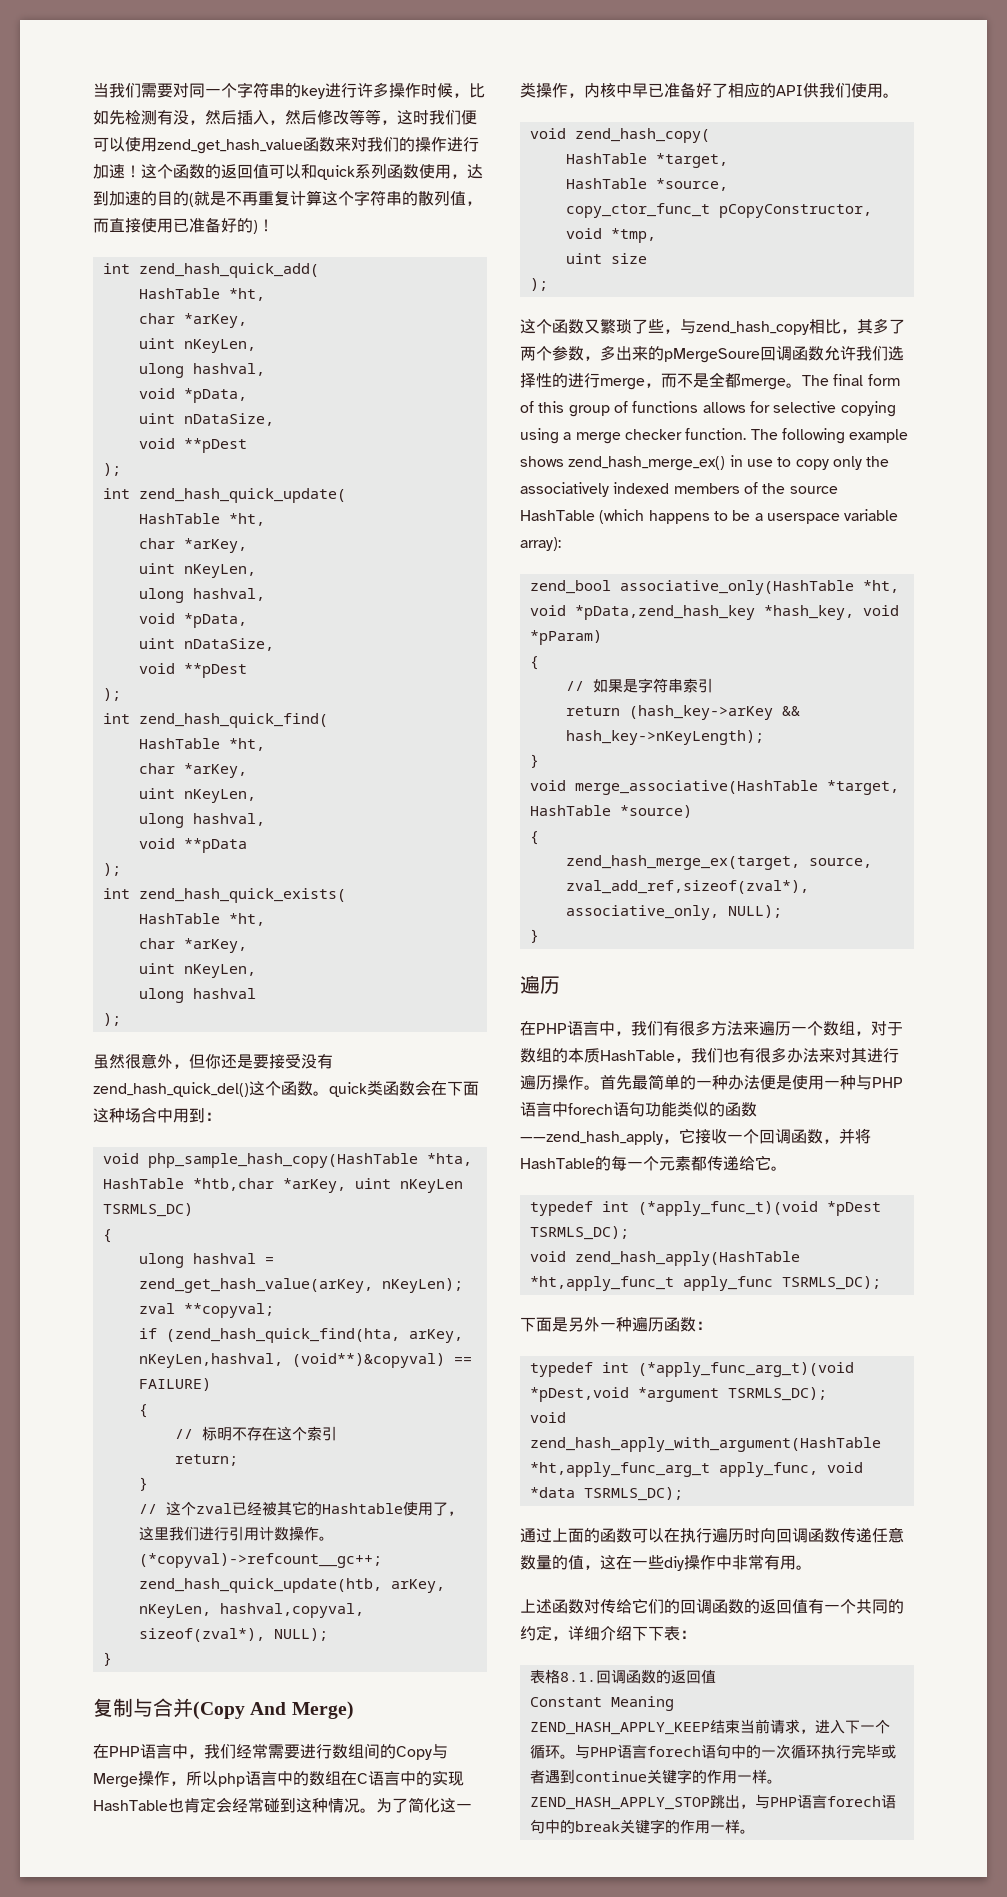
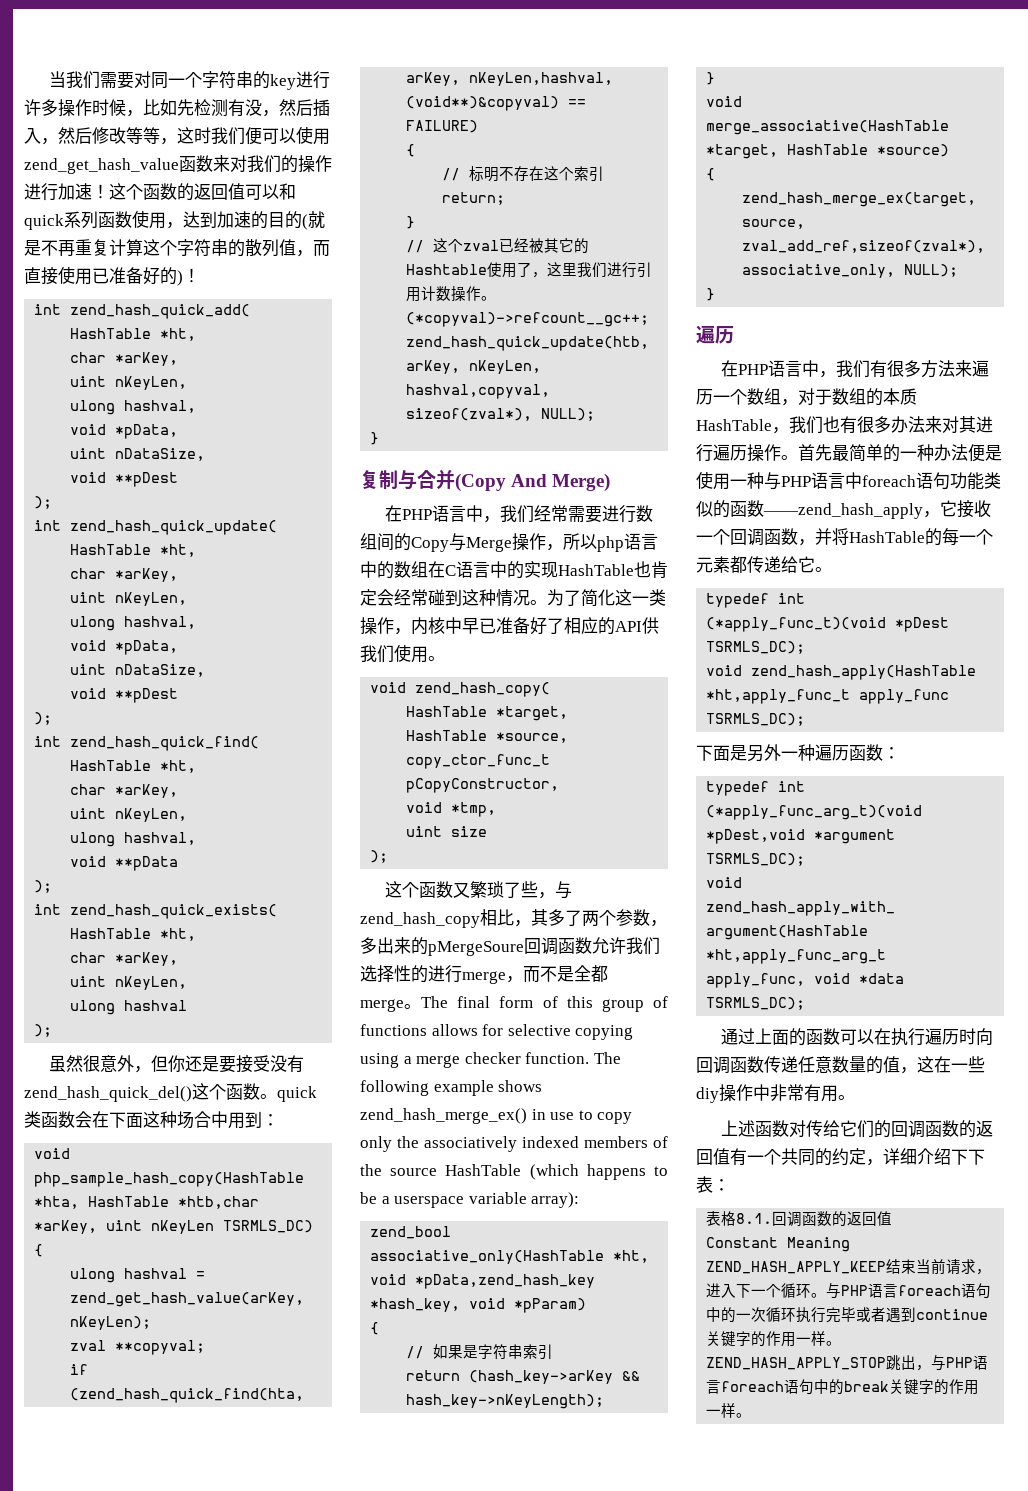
[568,1103,613,1115] forech -> [862,475,916,487] foreach
[646,1746,701,1757] forech -> [898,1285,962,1296] foreach
[826,1796,881,1807] forech -> [721,1381,785,1392] foreach

